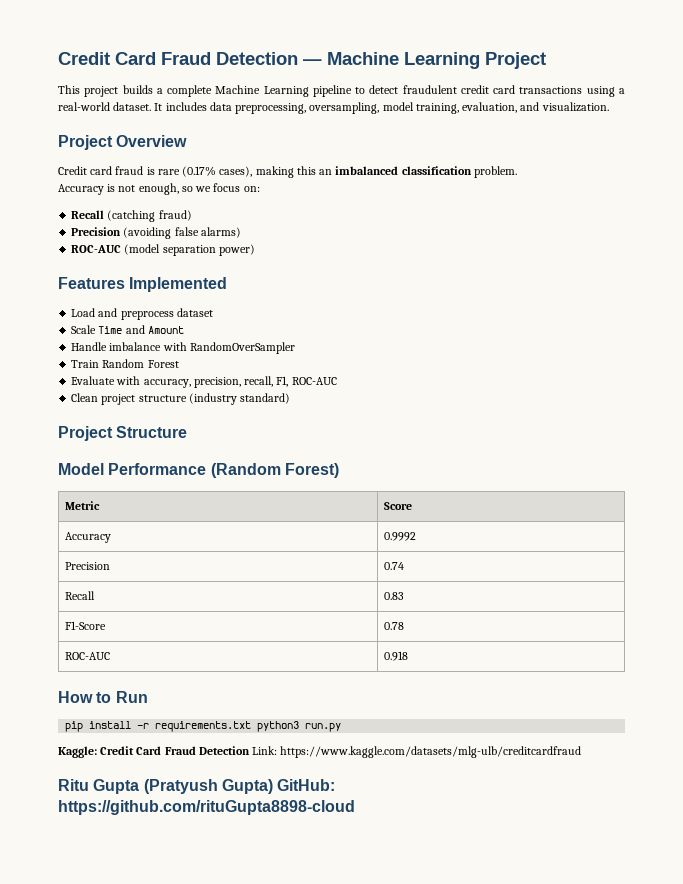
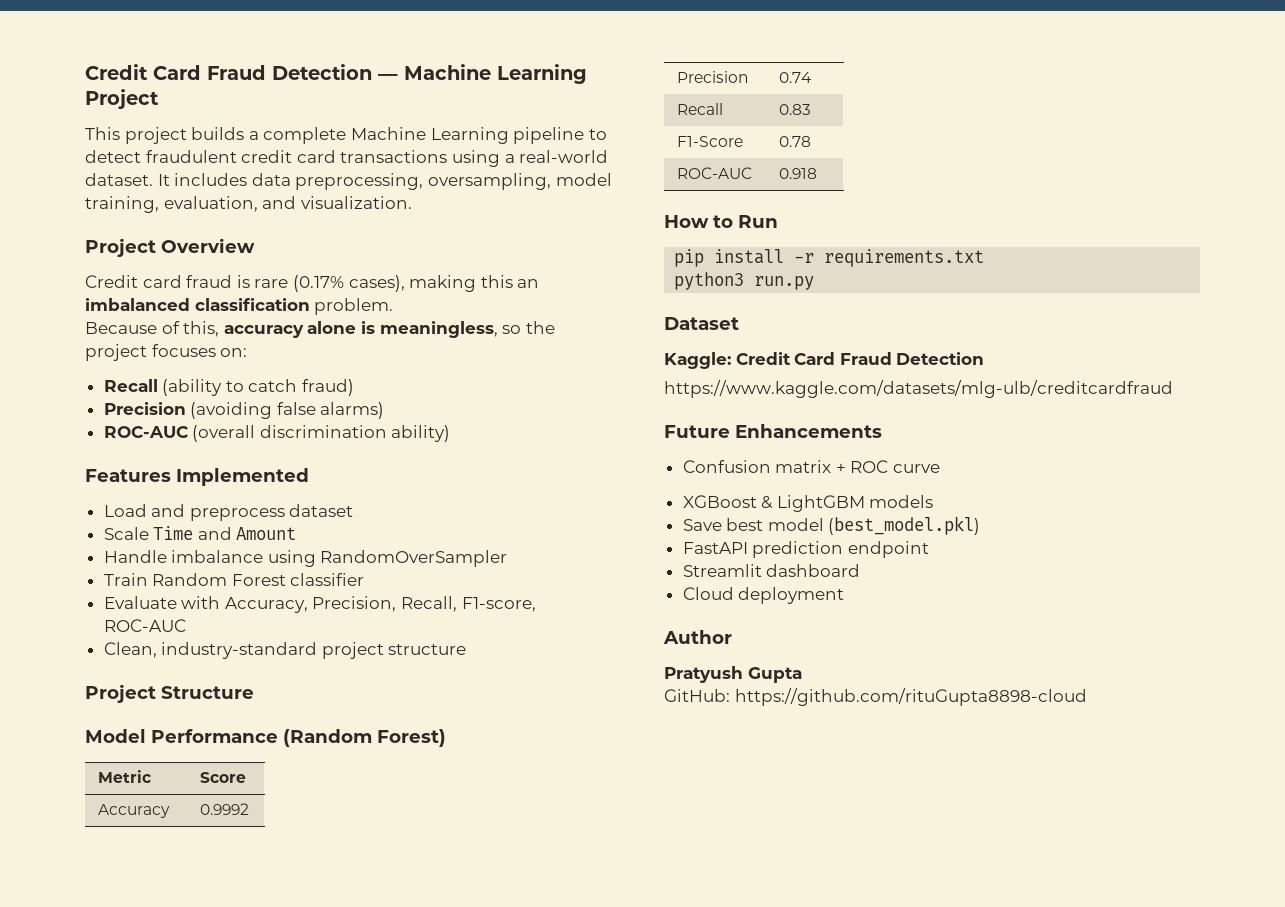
[58,183,241,195] Accuracy is not enough, so we focus -> [85,321,555,338] [85,344,216,361] Because of this, accuracy alone is meaningless, so the project focuses
[107,210,156,222] (catching -> [162,379,298,396] (ability to catch
[124,244,255,256] (model separation power) -> [192,425,451,442] (overall discrimination ability)
[162,342,187,351] with -> [267,550,316,567] using
(179, 364) none -> [290,573,365,586] classifier
[143,376,289,388] accuracy, precision, recall, F1, -> [224,596,536,613] Accuracy, Precision, Recall, F1-score,
[71,393,99,402] Clean -> [103,642,318,659] Clean, industry-standard
[188,393,291,405] (industry standard) -> (467, 649) none
(252, 726) none -> (985, 258) //
(342, 727) none -> [664,317,739,330] // Dataset
[252,746,278,755] Link: -> (985, 358) //
[58,779,89,791] Ritu -> [664,424,882,438] [682,460,941,473] [682,495,934,512] [682,516,981,535] [682,541,929,558] [682,564,861,577] [682,587,845,604] [663,630,732,644] [664,666,743,683] Future Enhancements // Confusion matrix + ROC curve // XGBoost & LightGBM models // Save best model (best_model.pkl) // FastAPI prediction endpoint // Streamlit dashboard // Cloud deployment // Author // Pratyush
[143,779,273,794] (Pratyush Gupta) -> (802, 675) //

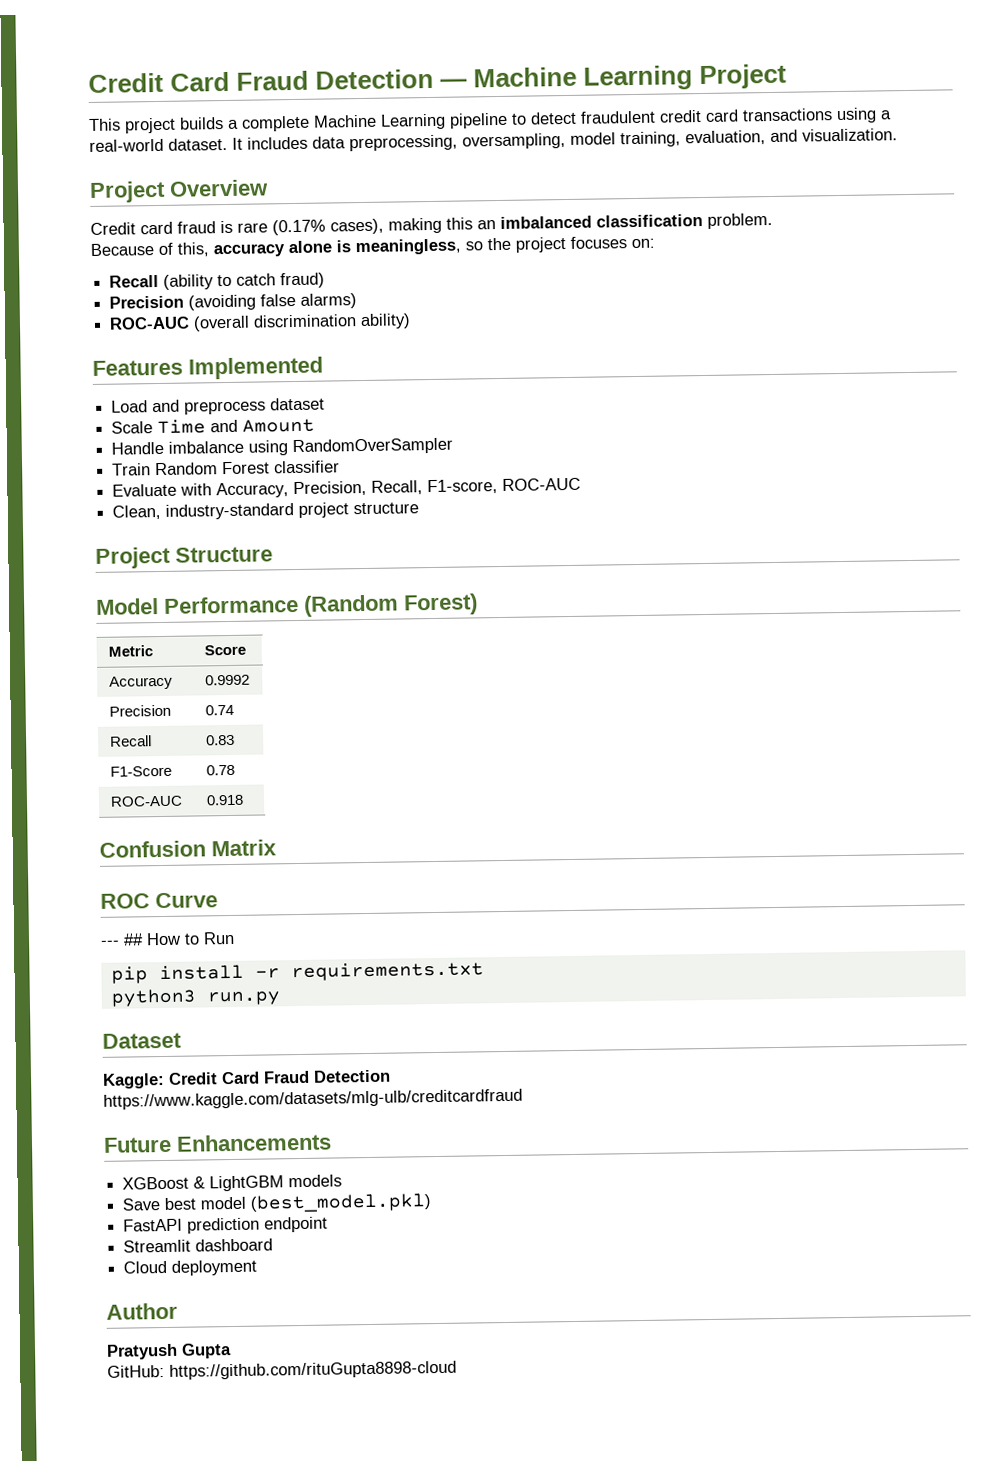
(818, 173) none -> [99,839,277,858] [100,892,218,909] [101,933,144,946] Confusion Matrix // ROC Curve // --- ##
[682,460,941,473] // Confusion matrix + ROC curve -> (332, 1142) none

